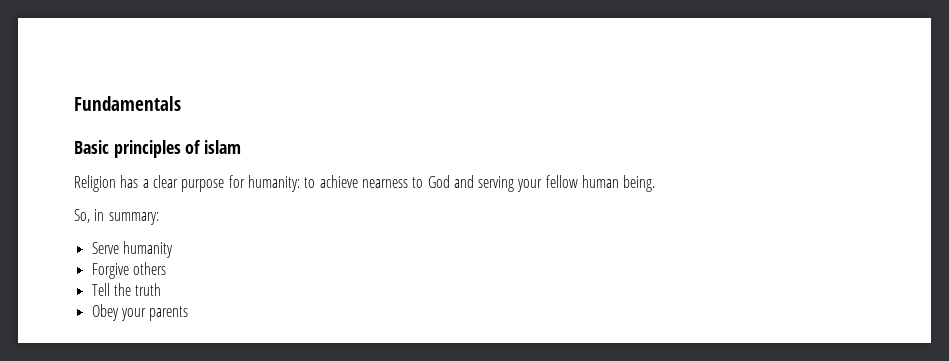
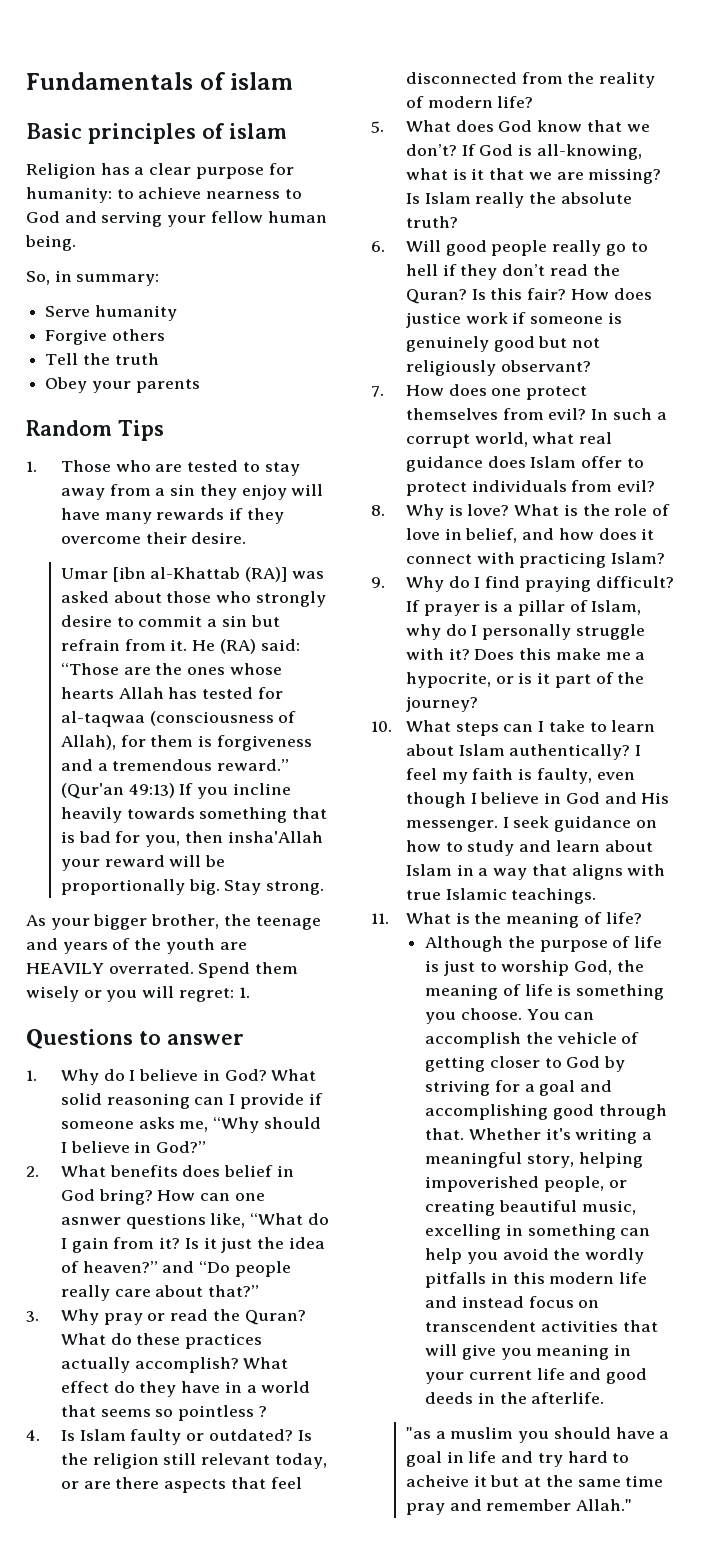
(181, 103) none -> [199,72,294,90] of islam
(189, 313) none -> [26,420,164,441] [26,460,300,476] [60,484,324,500] [60,508,284,524] [60,532,247,544] [60,567,324,582] [60,591,326,607] [60,615,280,627] [60,639,300,654] [60,663,282,675] [60,687,283,699] [60,711,297,727] [60,735,312,751] [60,759,290,771] [60,783,291,799] [60,807,328,823] [60,831,323,847] [60,855,226,871] [60,879,325,895] [26,914,321,930] [26,938,247,954] [26,962,299,978] [26,986,250,1002] [26,1029,244,1049] [26,1069,317,1085] [60,1093,323,1109] [60,1117,321,1133] [60,1141,207,1153] [26,1165,294,1177] [60,1189,265,1205] [60,1213,329,1229] [60,1237,325,1253] [60,1261,291,1277] [60,1285,260,1301] [26,1309,306,1325] [60,1333,263,1349] [60,1357,289,1373] [60,1381,311,1397] [60,1405,267,1421] [26,1429,312,1445] [60,1453,327,1469] [60,1477,302,1493] [405,72,656,88] [405,96,534,108] [371,120,650,133] [405,144,642,160] [405,168,662,184] [405,192,632,208] [405,216,458,228] [371,240,648,256] [405,264,620,280] [405,288,652,304] [405,312,622,328] [405,336,601,352] [405,360,591,376] [371,384,588,400] [405,408,667,420] [405,432,613,448] [405,456,644,472] [405,480,656,496] [371,504,670,520] [405,528,655,543] [405,552,666,568] [371,576,674,592] [405,600,642,616] [405,624,645,640] [405,648,646,660] [405,672,645,688] [405,696,478,712] [371,720,656,736] [405,744,642,760] [405,768,635,784] [405,792,670,808] [405,816,657,832] [405,840,653,856] [405,864,666,880] [405,888,597,904] [371,912,642,928] [425,936,663,952] [425,960,644,976] [425,984,665,1000] [425,1008,595,1024] [425,1032,640,1048] [425,1056,626,1072] [425,1080,613,1096] [425,1104,667,1120] [425,1128,653,1144] [425,1152,643,1168] [425,1176,627,1192] [425,1200,636,1216] [425,1224,651,1240] [425,1248,645,1264] [425,1272,648,1288] [425,1296,600,1308] [425,1320,658,1332] [425,1344,632,1360] [425,1368,648,1384] [425,1392,605,1404] [405,1427,670,1443] [405,1451,630,1467] [405,1475,664,1487] [405,1499,633,1515] // Random Tips // 1. Those who are tested to stay away from a sin they enjoy will have many rewards if they overcome their desire. // Umar [ibn al-Khattab (RA)] was asked about those who strongly desire to commit a sin but refrain from it. He (RA) said: “Those are the ones whose hearts Allah has tested for al-taqwaa (consciousness of Allah), for them is forgiveness and a tremendous reward.” (Qur'an 49:13) If you incline heavily towards something that is bad for you, then insha'Allah your reward will be proportionally big. Stay strong. // As your bigger brother, the teenage and years of the youth are HEAVILY overrated. Spend them wisely or you will regret: 1. // Questions to answer // 1. Why do I believe in God? What solid reasoning can I provide if someone asks me, “Why should I believe in God?” // 2. What benefits does belief in God bring? How can one asnwer questions like, “What do I gain from it? Is it just the idea of heaven?” and “Do people really care about that?” // 3. Why pray or read the Quran? What do these practices actually accomplish? What effect do they have in a world that seems so pointless ? // 4. Is Islam faulty or outdated? Is the religion still relevant today, or are there aspects that feel disconnected from the reality of modern life? // 5. What does God know that we don’t? If God is all-knowing, what is it that we are missing? Is Islam really the absolute truth? // 6. Will good people really go to hell if they don’t read the Quran? Is this fair? How does justice work if someone is genuinely good but not religiously observant? // 7. How does one protect themselves from evil? In such a corrupt world, what real guidance does Islam offer to protect individuals from evil? // 8. Why is love? What is the role of love in belief, and how does it connect with practicing Islam? // 9. Why do I find praying difficult? If prayer is a pillar of Islam, why do I personally struggle with it? Does this make me a hypocrite, or is it part of the journey? // 10. What steps can I take to learn about Islam authentically? I feel my faith is faulty, even though I believe in God and His messenger. I seek guidance on how to study and learn about Islam in a way that aligns with true Islamic teachings. // 11. What is the meaning of life? // Although the purpose of life is just to worship God, the meaning of life is something you choose. You can accomplish the vehicle of getting closer to God by striving for a goal and accomplishing good through that. Whether it's writing a meaningful story, helping impoverished people, or creating beautiful music, excelling in something can help you avoid the wordly pitfalls in this modern life and instead focus on transcendent activities that will give you meaning in your current life and good deeds in the afterlife. // "as a muslim you should have a goal in life and try hard to acheive it but at the same time pray and remember Allah."

